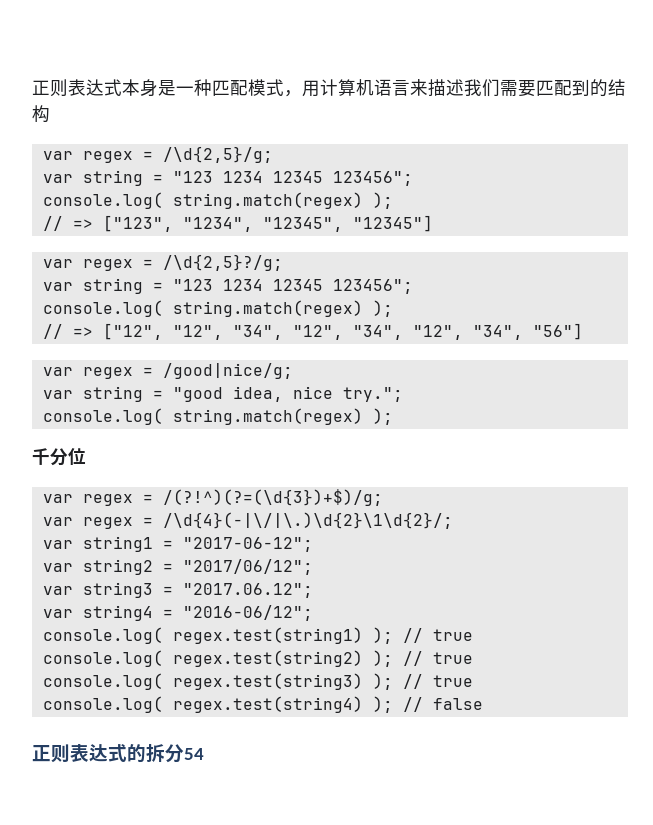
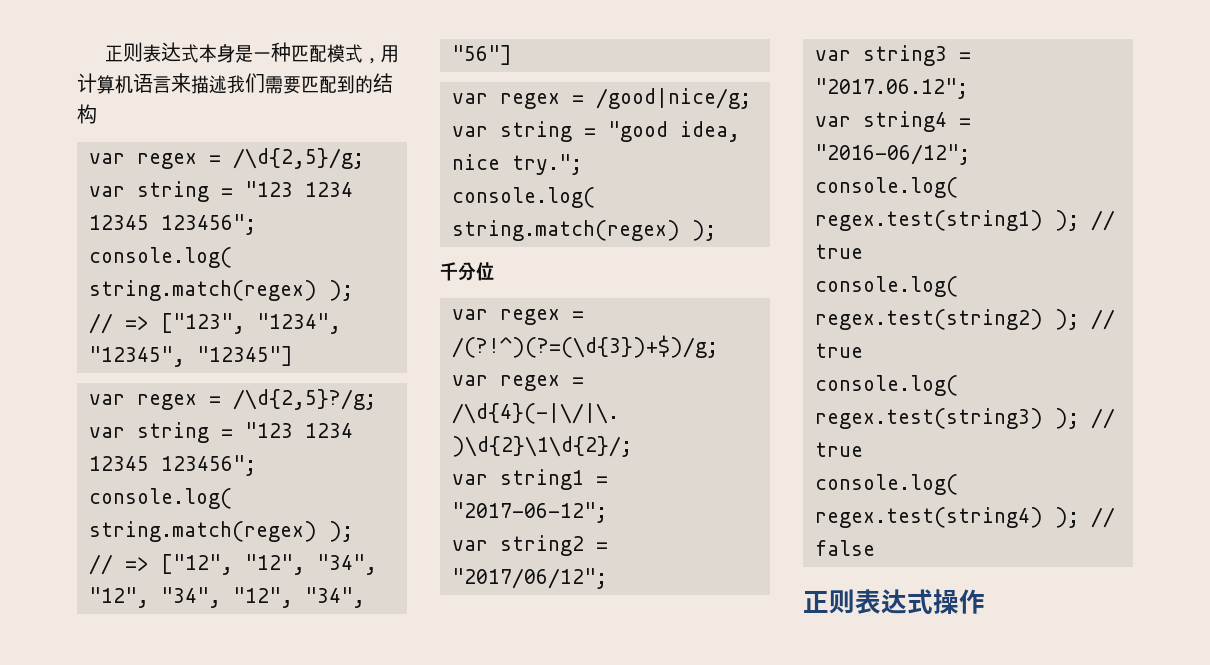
[127,743,204,763] 的拆分54 -> [933,589,985,614] 操作

